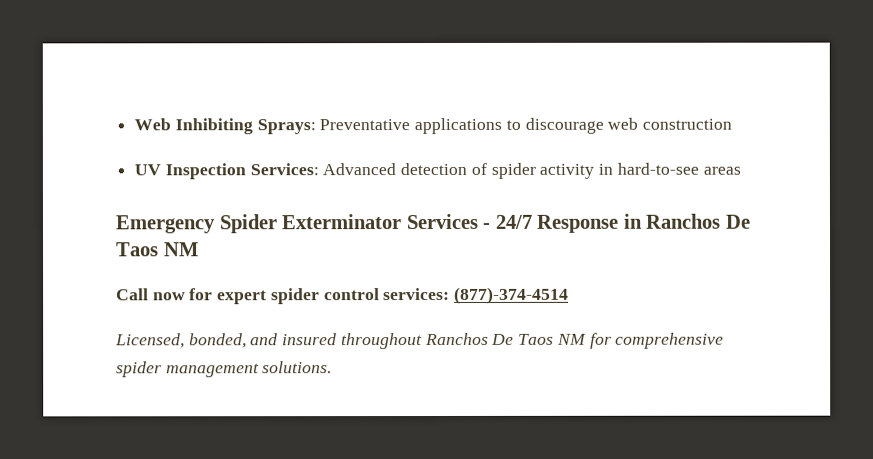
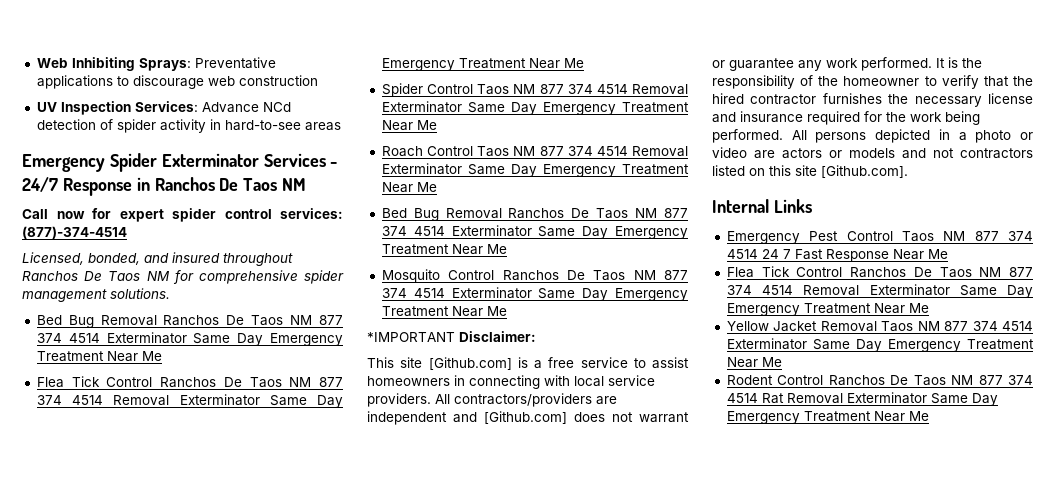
[322,163,397,176] Advanced -> [201,102,291,113] Advance NCd
(333, 367) none -> [36,315,343,328] [36,332,343,346] [36,351,162,362] [36,376,343,388] [36,394,343,408] [381,58,584,71] [381,83,688,97] [381,101,689,115] [381,120,437,131] [381,146,688,157] [381,163,689,177] [381,182,437,193] [381,208,688,221] [381,225,688,239] [381,244,507,255] [381,269,688,283] [381,287,688,301] [381,306,507,317] [367,331,536,342] [367,357,689,370] [367,375,655,389] [367,393,617,407] [367,411,689,425] [712,57,982,71] [712,75,1033,89] [712,93,1033,107] [712,111,980,125] [712,129,1033,143] [712,147,1033,159] [712,165,908,178] [712,199,812,213] [726,231,1033,244] [726,249,948,262] [726,266,1033,278] [726,284,1033,298] [726,303,929,316] [726,321,1033,332] [726,338,1034,352] [726,357,782,368] [726,375,1033,386] [726,392,998,406] [726,411,929,424] // Bed Bug Removal Ranchos De Taos NM 877 374 4514 Exterminator Same Day Emergency Treatment Near Me // Flea Tick Control Ranchos De Taos NM 877 374 4514 Removal Exterminator Same Day Emergency Treatment Near Me // Spider Control Taos NM 877 374 4514 Removal Exterminator Same Day Emergency Treatment Near Me // Roach Control Taos NM 877 374 4514 Removal Exterminator Same Day Emergency Treatment Near Me // Bed Bug Removal Ranchos De Taos NM 877 374 4514 Exterminator Same Day Emergency Treatment Near Me // Mosquito Control Ranchos De Taos NM 877 374 4514 Exterminator Same Day Emergency Treatment Near Me // *IMPORTANT Disclaimer: // This site [Github.com] is a free service to assist homeowners in connecting with local service providers. All contractors/providers are independent and [Github.com] does not warrant or guarantee any work performed. It is the responsibility of the homeowner to verify that the hired contractor furnishes the necessary license and insurance required for the work being performed. All persons depicted in a photo or video are actors or models and not contractors listed on this site [Github.com]. // Internal Links // Emergency Pest Control Taos NM 877 374 4514 24 7 Fast Response Near Me // Flea Tick Control Ranchos De Taos NM 877 374 4514 Removal Exterminator Same Day Emergency Treatment Near Me // Yellow Jacket Removal Taos NM 877 374 4514 Exterminator Same Day Emergency Treatment Near Me // Rodent Control Ranchos De Taos NM 877 374 4514 Rat Removal Exterminator Same Day Emergency Treatment Near Me

